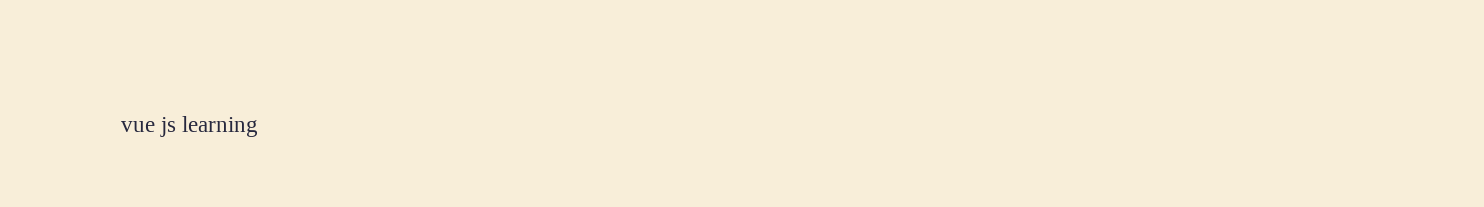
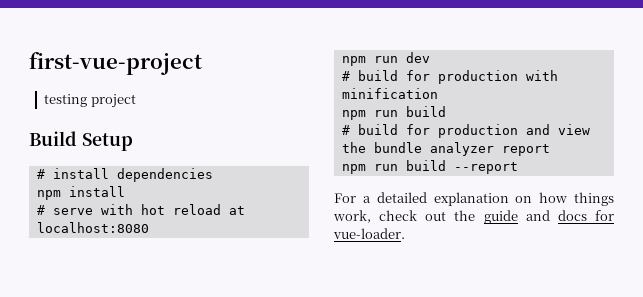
[121,116,259,137] vue js learning -> [29,52,202,75] [44,94,136,108] [29,131,133,151] [36,168,213,182] [36,186,125,200] [36,204,245,215] [36,222,149,233] [341,52,430,66] [341,70,558,84] [341,88,438,99] [341,106,446,120] [341,124,590,138] [341,142,550,156] [341,160,518,174] [334,192,614,206] [333,210,614,224] [333,228,405,239] first-vue-project // testing project // Build Setup // # install dependencies // npm install // # serve with hot reload at localhost:8080 // npm run dev // # build for production with minification // npm run build // # build for production and view the bundle analyzer report // npm run build --report // For a detailed explanation on how things work, check out the guide and docs for vue-loader.

